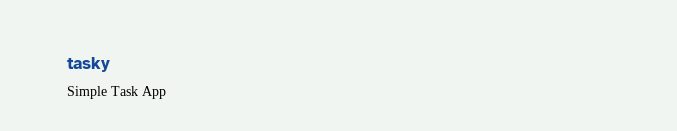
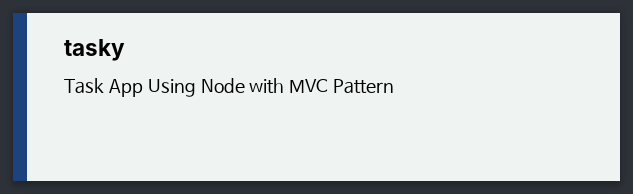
[67,86,107,99] Simple -> (125, 50) none
(166, 92) none -> [147,78,395,97] Using Node with MVC Pattern

